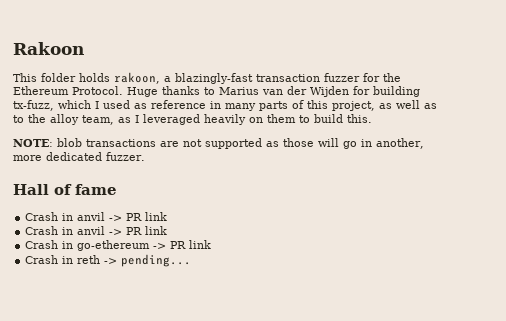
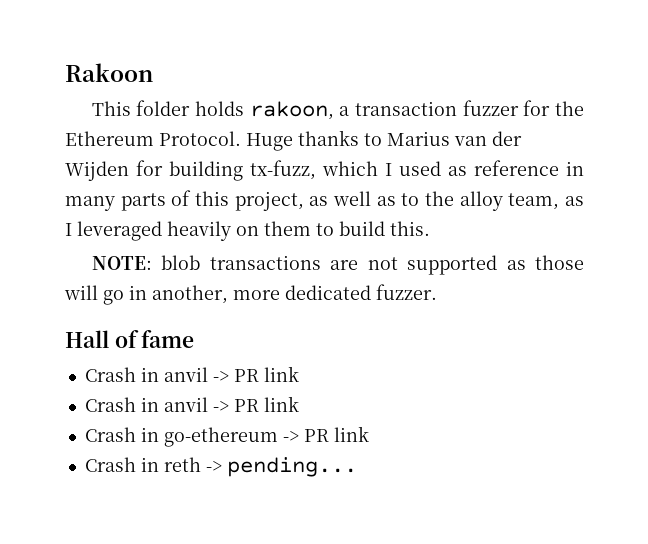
[175,73,253,84] blazingly-fast -> (350, 111) none

